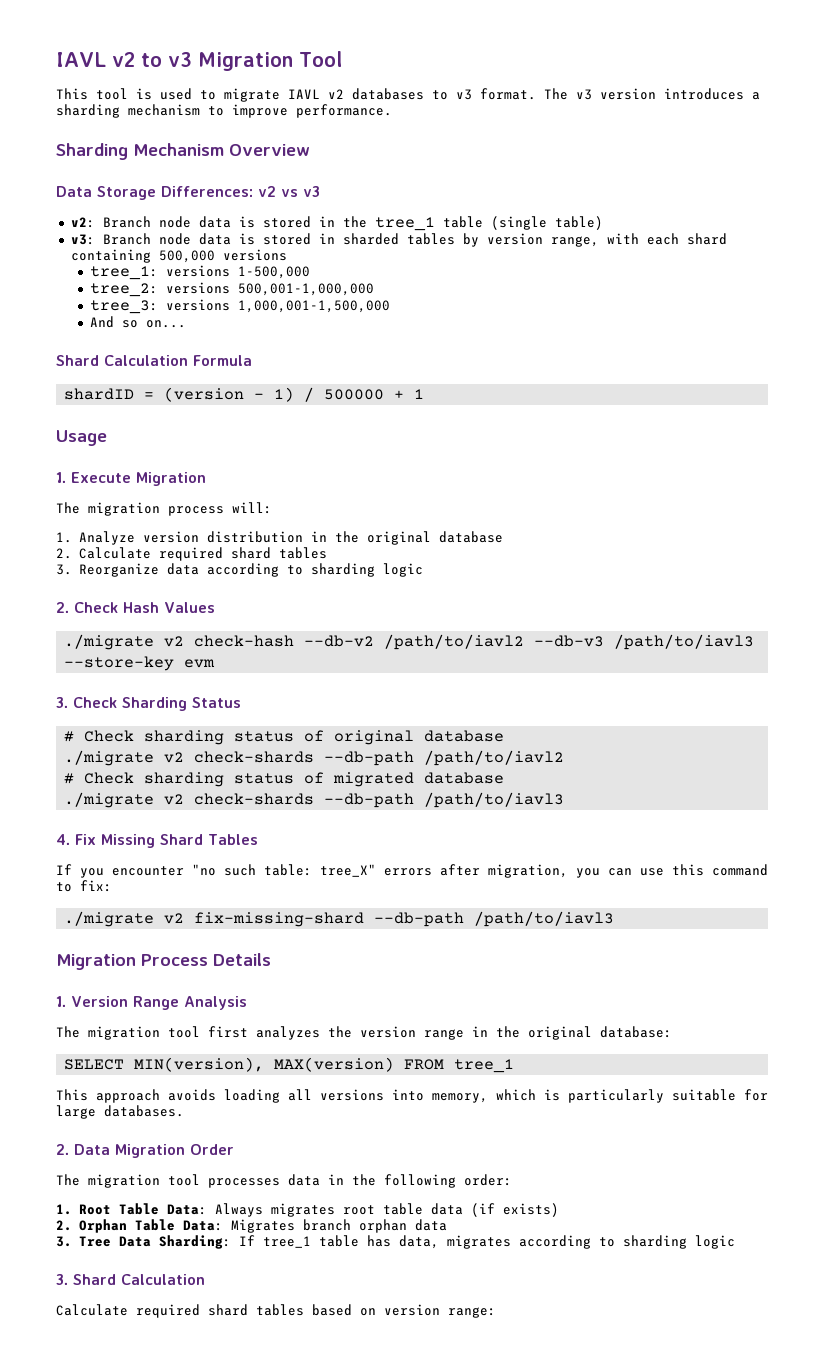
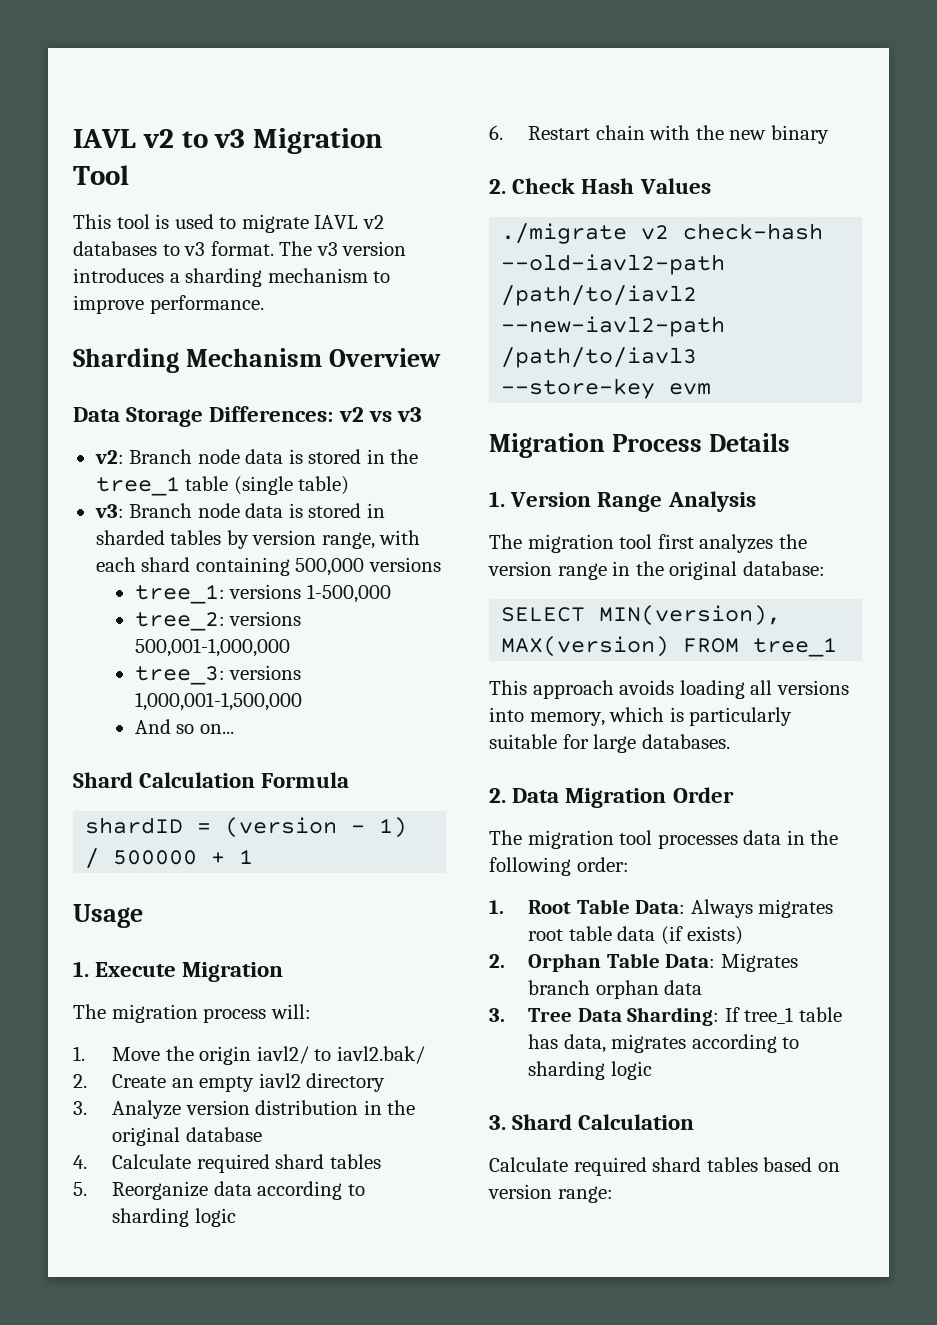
(72, 537) none -> [112,1046,425,1065] [73,1073,386,1092] [73,1101,87,1115] Move the origin iavl2/ to iavl2.bak/ // 2. Create an empty iavl2 directory // 3.
[56,548,72,559] 2. -> [73,1155,87,1169] 4.
[56,564,72,575] 3. -> [73,1182,87,1196] 5.
(423, 570) none -> [489,125,829,144] // 6. Restart chain with the new binary
[304,634,605,650] --db-v2 /path/to/iavl2 --db-v3 -> [501,254,726,275] [501,285,698,306] [501,316,726,337] --old-iavl2-path /path/to/iavl2 --new-iavl2-path
[56,697,241,711] [64,730,505,745] [64,750,565,766] [64,772,505,787] [64,792,565,808] [56,834,258,848] [56,864,768,878] [56,880,112,892] [64,911,615,927] // 3. Check Sharding Status // # Check sharding status of original database // ./migrate v2 check-shards --db-path /path/to/iavl2 // # Check sharding status of migrated database // ./migrate v2 check-shards --db-path /path/to/iavl3 // 4. Fix Missing Shard Tables // If you encounter "no such table: tree_X" errors after migration, you can use this command to fix: // ./migrate v2 fix-missing-shard --db-path /path/to/iavl3 -> (712, 389) none

